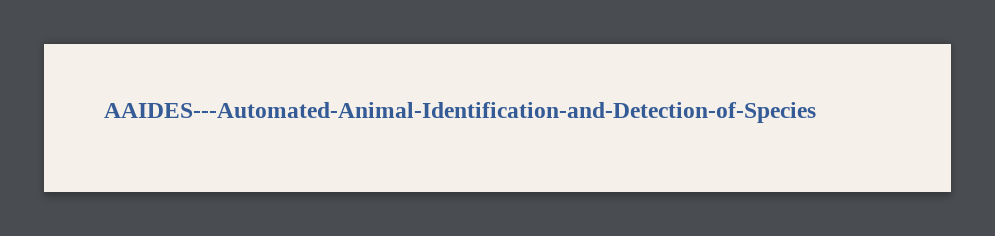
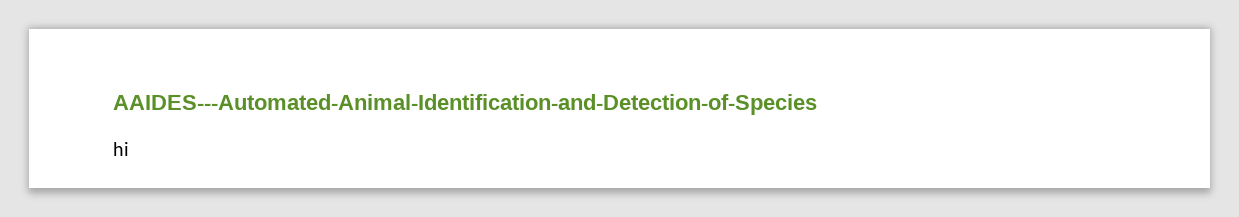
(816, 112) none -> [113,142,129,156] // hi

